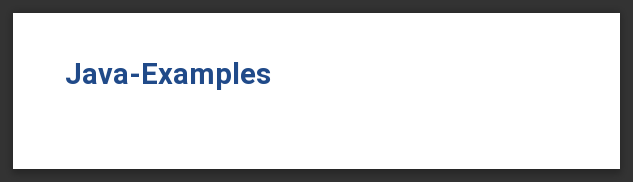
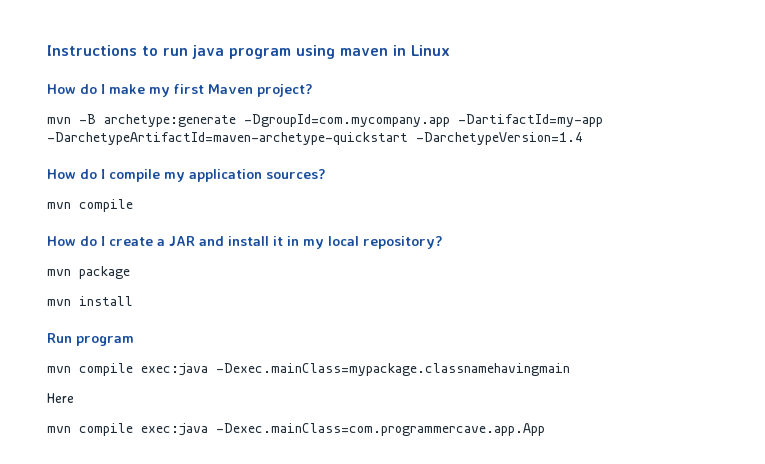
[65,62,271,90] Java-Examples -> [47,45,450,59] [47,84,313,97] [47,114,603,127] [47,132,583,145] [47,169,326,182] [47,199,133,212] [47,236,443,249] [47,266,130,279] [47,296,133,306] [47,333,134,346] [47,363,570,376] [47,393,74,403] [47,423,545,436] Instructions to run java program using maven in Linux // How do I make my first Maven project? // mvn -B archetype:generate -DgroupId=com.mycompany.app -DartifactId=my-app -DarchetypeArtifactId=maven-archetype-quickstart -DarchetypeVersion=1.4 // How do I compile my application sources? // mvn compile // How do I create a JAR and install it in my local repository? // mvn package // mvn install // Run program // mvn compile exec:java -Dexec.mainClass=mypackage.classnamehavingmain // Here // mvn compile exec:java -Dexec.mainClass=com.programmercave.app.App

